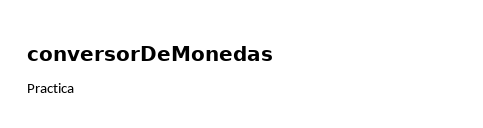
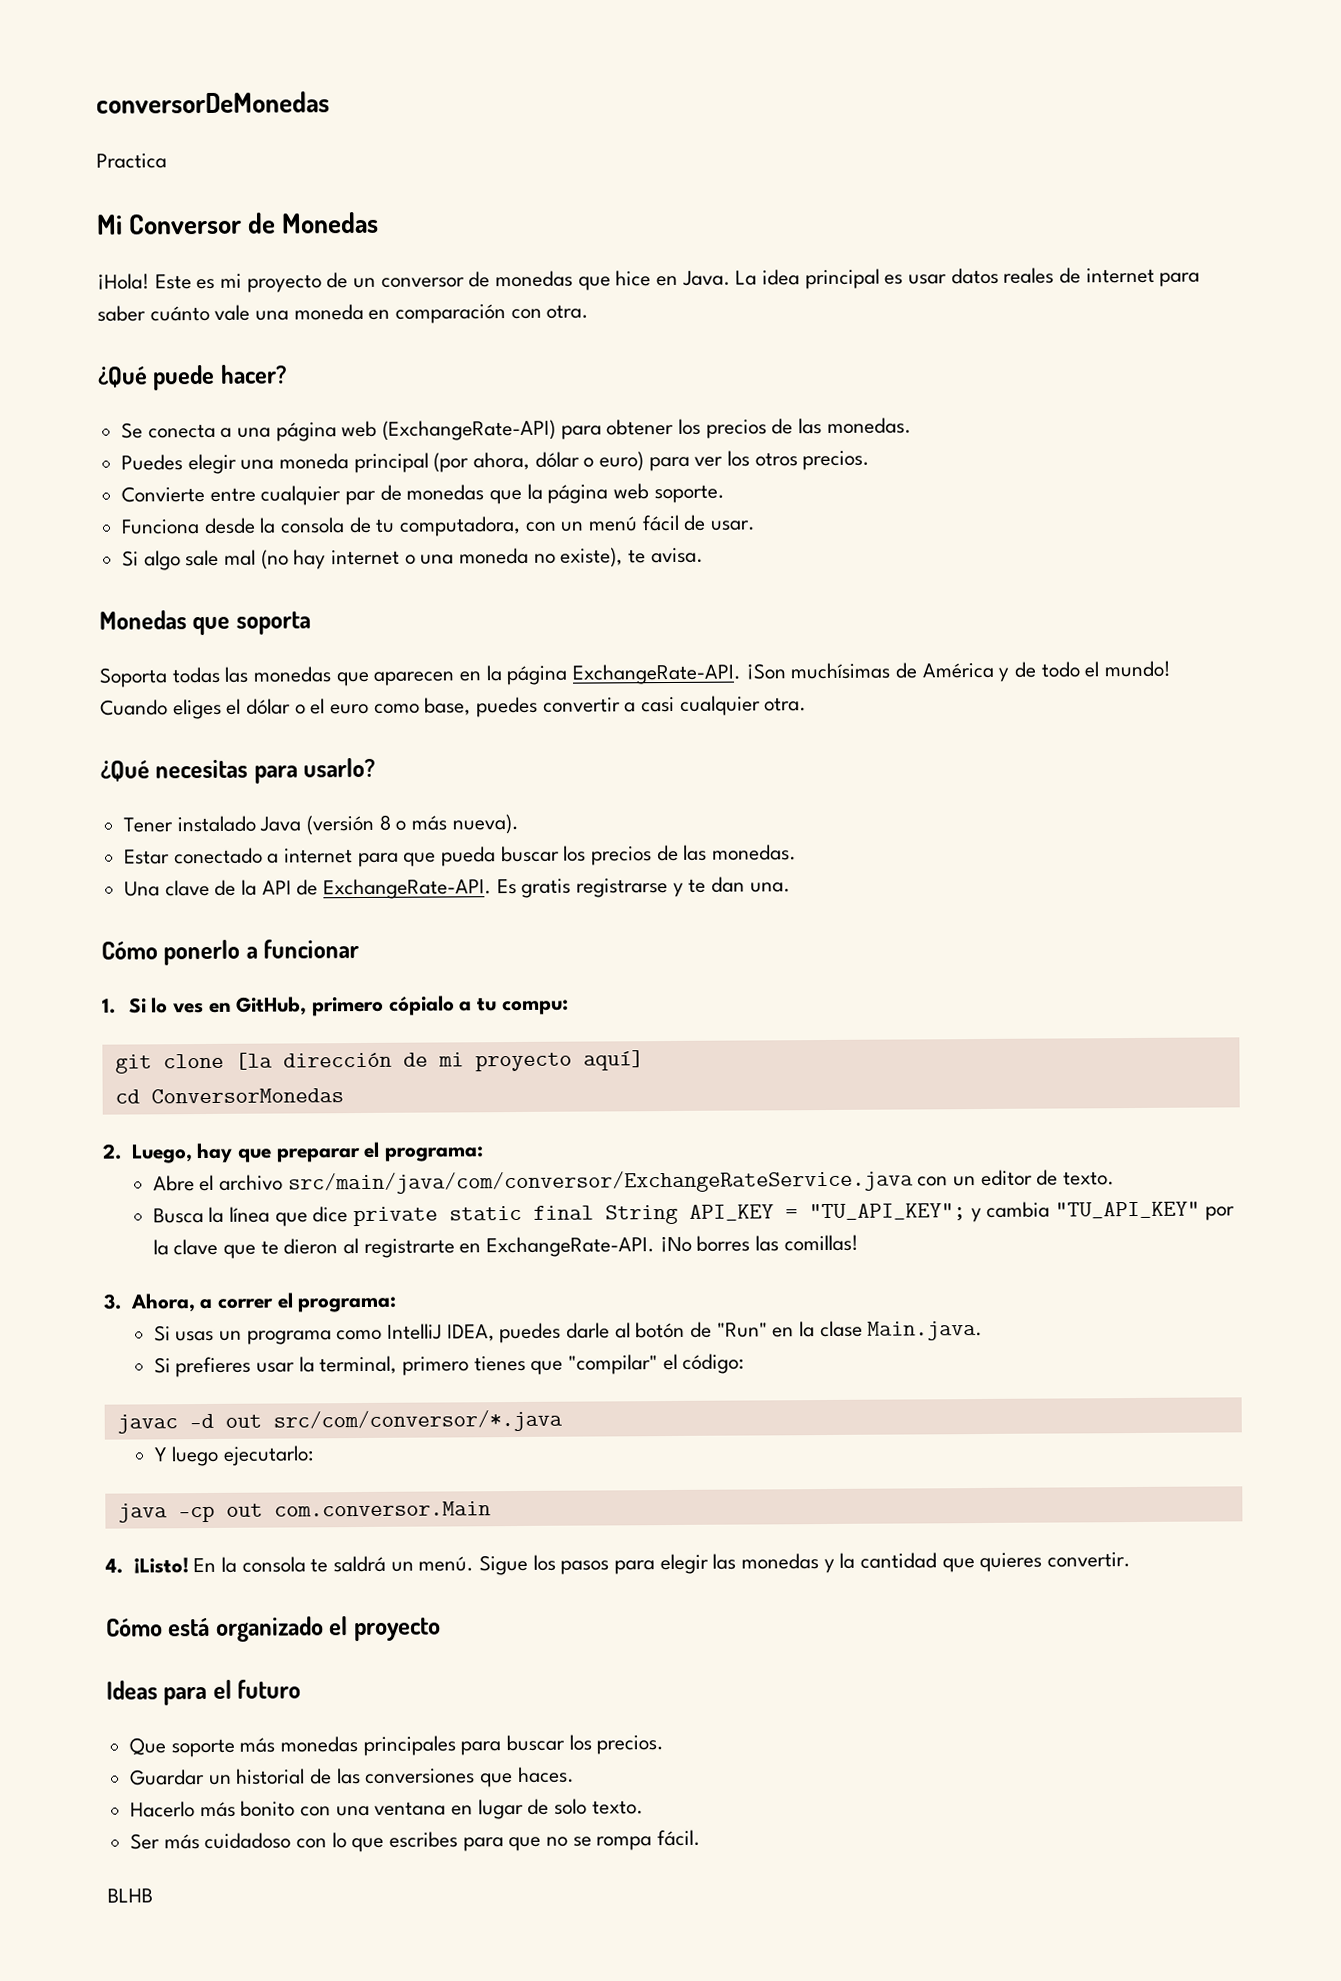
(74, 88) none -> [96,211,380,235] [97,267,1201,293] [97,303,590,324] [97,364,287,391] [121,417,912,442] [121,450,871,475] [121,483,725,506] [121,514,757,537] [122,547,704,571] [99,610,311,636] [99,660,1172,688] [100,695,808,720] [100,757,376,784] [123,813,519,836] [124,844,798,868] [124,876,791,900] [101,939,360,966] [102,995,569,1017] [114,1050,644,1074] [114,1088,344,1104] [102,1141,484,1164] [152,1169,1116,1195] [152,1201,1235,1227] [152,1234,859,1259] [103,1292,398,1313] [153,1320,984,1345] [153,1353,745,1378] [116,1409,563,1434] [153,1445,315,1467] [117,1501,491,1523] [105,1552,1131,1576] [106,1616,441,1642] [106,1679,302,1706] [129,1734,665,1758] [130,1766,575,1788] [130,1798,644,1820] [130,1829,702,1853] [107,1888,153,1903] // Mi Conversor de Monedas // ¡Hola! Este es mi proyecto de un conversor de monedas que hice en Java. La idea principal es usar datos reales de internet para saber cuánto vale una moneda en comparación con otra. // ¿Qué puede hacer? // Se conecta a una página web (ExchangeRate-API) para obtener los precios de las monedas. // Puedes elegir una moneda principal (por ahora, dólar o euro) para ver los otros precios. // Convierte entre cualquier par de monedas que la página web soporte. // Funciona desde la consola de tu computadora, con un menú fácil de usar. // Si algo sale mal (no hay internet o una moneda no existe), te avisa. // Monedas que soporta // Soporta todas las monedas que aparecen en la página ExchangeRate-API. ¡Son muchísimas de América y de todo el mundo! Cuando eliges el dólar o el euro como base, puedes convertir a casi cualquier otra. // ¿Qué necesitas para usarlo? // Tener instalado Java (versión 8 o más nueva). // Estar conectado a internet para que pueda buscar los precios de las monedas. // Una clave de la API de ExchangeRate-API. Es gratis registrarse y te dan una. // Cómo ponerlo a funcionar // 1. Si lo ves en GitHub, primero cópialo a tu compu: // git clone [la dirección de mi proyecto aquí] // cd ConversorMonedas // 2. Luego, hay que preparar el programa: // Abre el archivo src/main/java/com/conversor/ExchangeRateService.java con un editor de texto. // Busca la línea que dice private static final String API_KEY = "TU_API_KEY"; y cambia "TU_API_KEY" por la clave que te dieron al registrarte en ExchangeRate-API. ¡No borres las comillas! // 3. Ahora, a correr el programa: // Si usas un programa como IntelliJ IDEA, puedes darle al botón de "Run" en la clase Main.java. // Si prefieres usar la terminal, primero tienes que "compilar" el código: // javac -d out src/com/conversor/*.java // Y luego ejecutarlo: // java -cp out com.conversor.Main // 4. ¡Listo! En la consola te saldrá un menú. Sigue los pasos para elegir las monedas y la cantidad que quieres convertir. // Cómo está organizado el proyecto // Ideas para el futuro // Que soporte más monedas principales para buscar los precios. // Guardar un historial de las conversiones que haces. // Hacerlo más bonito con una ventana en lugar de solo texto. // Ser más cuidadoso con lo que escribes para que no se rompa fácil. // BLHB

